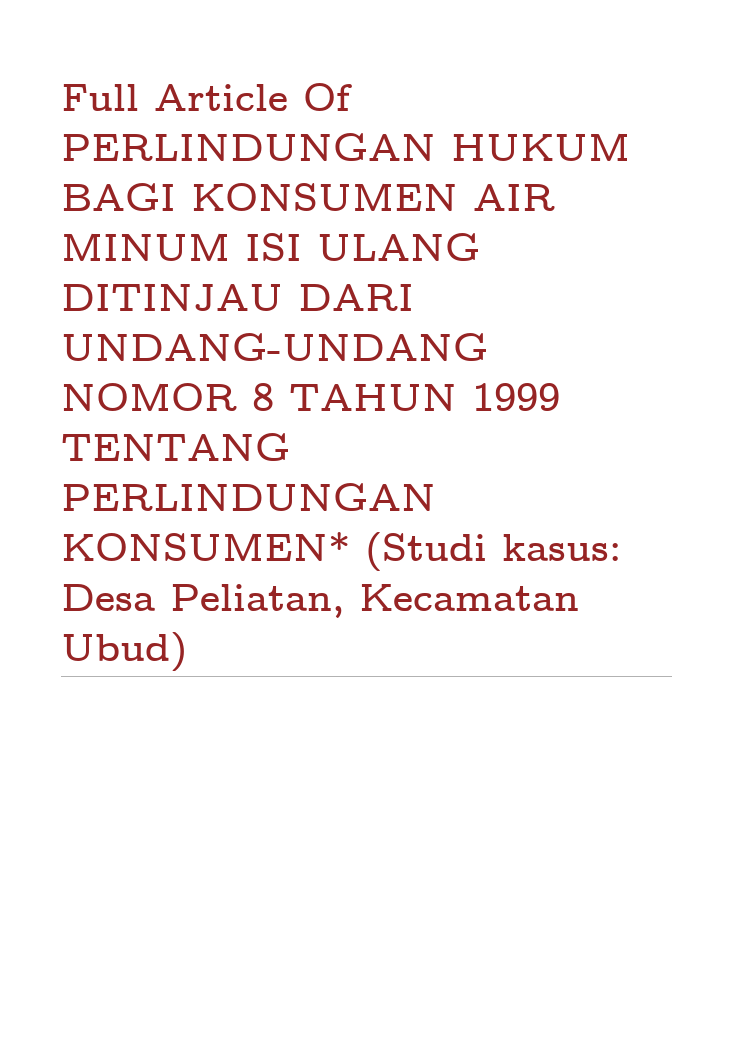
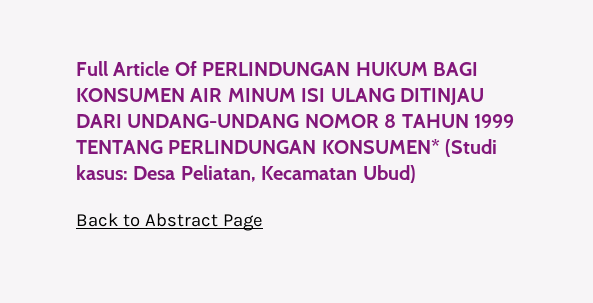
(187, 652) none -> [76,213,263,231] // Back to Abstract Page

